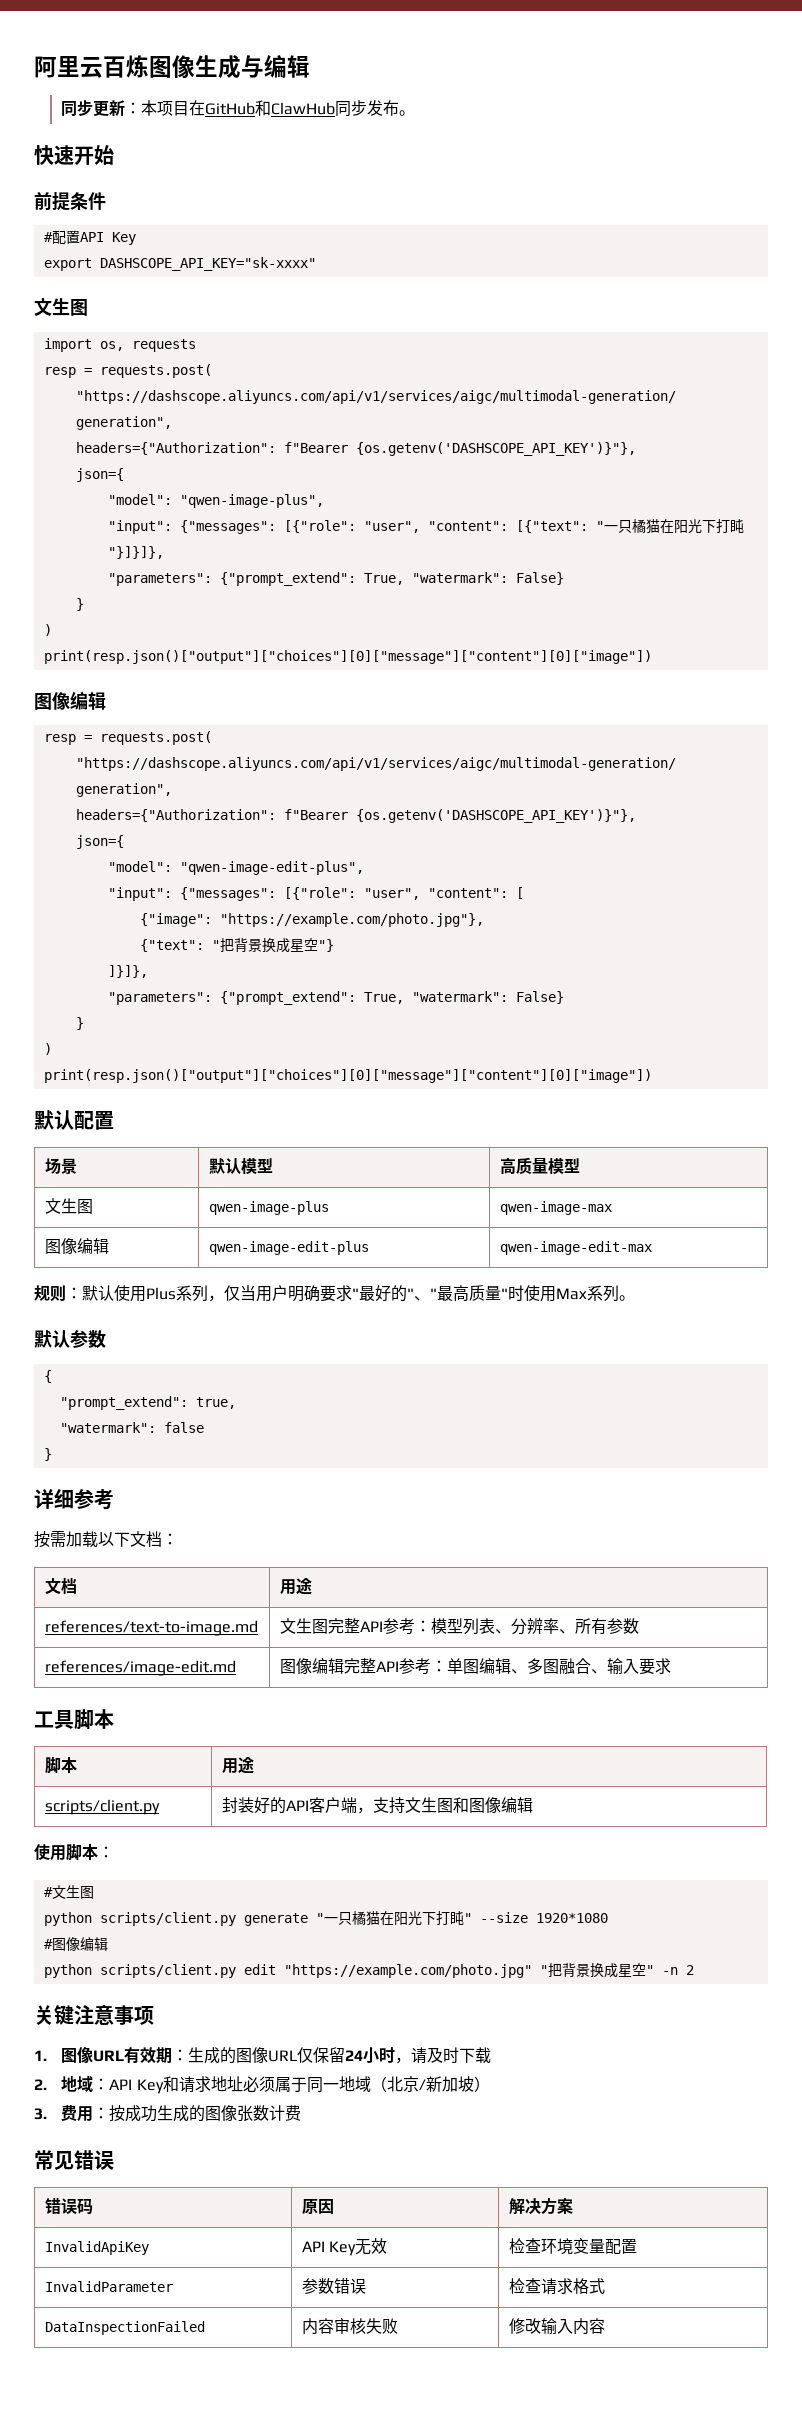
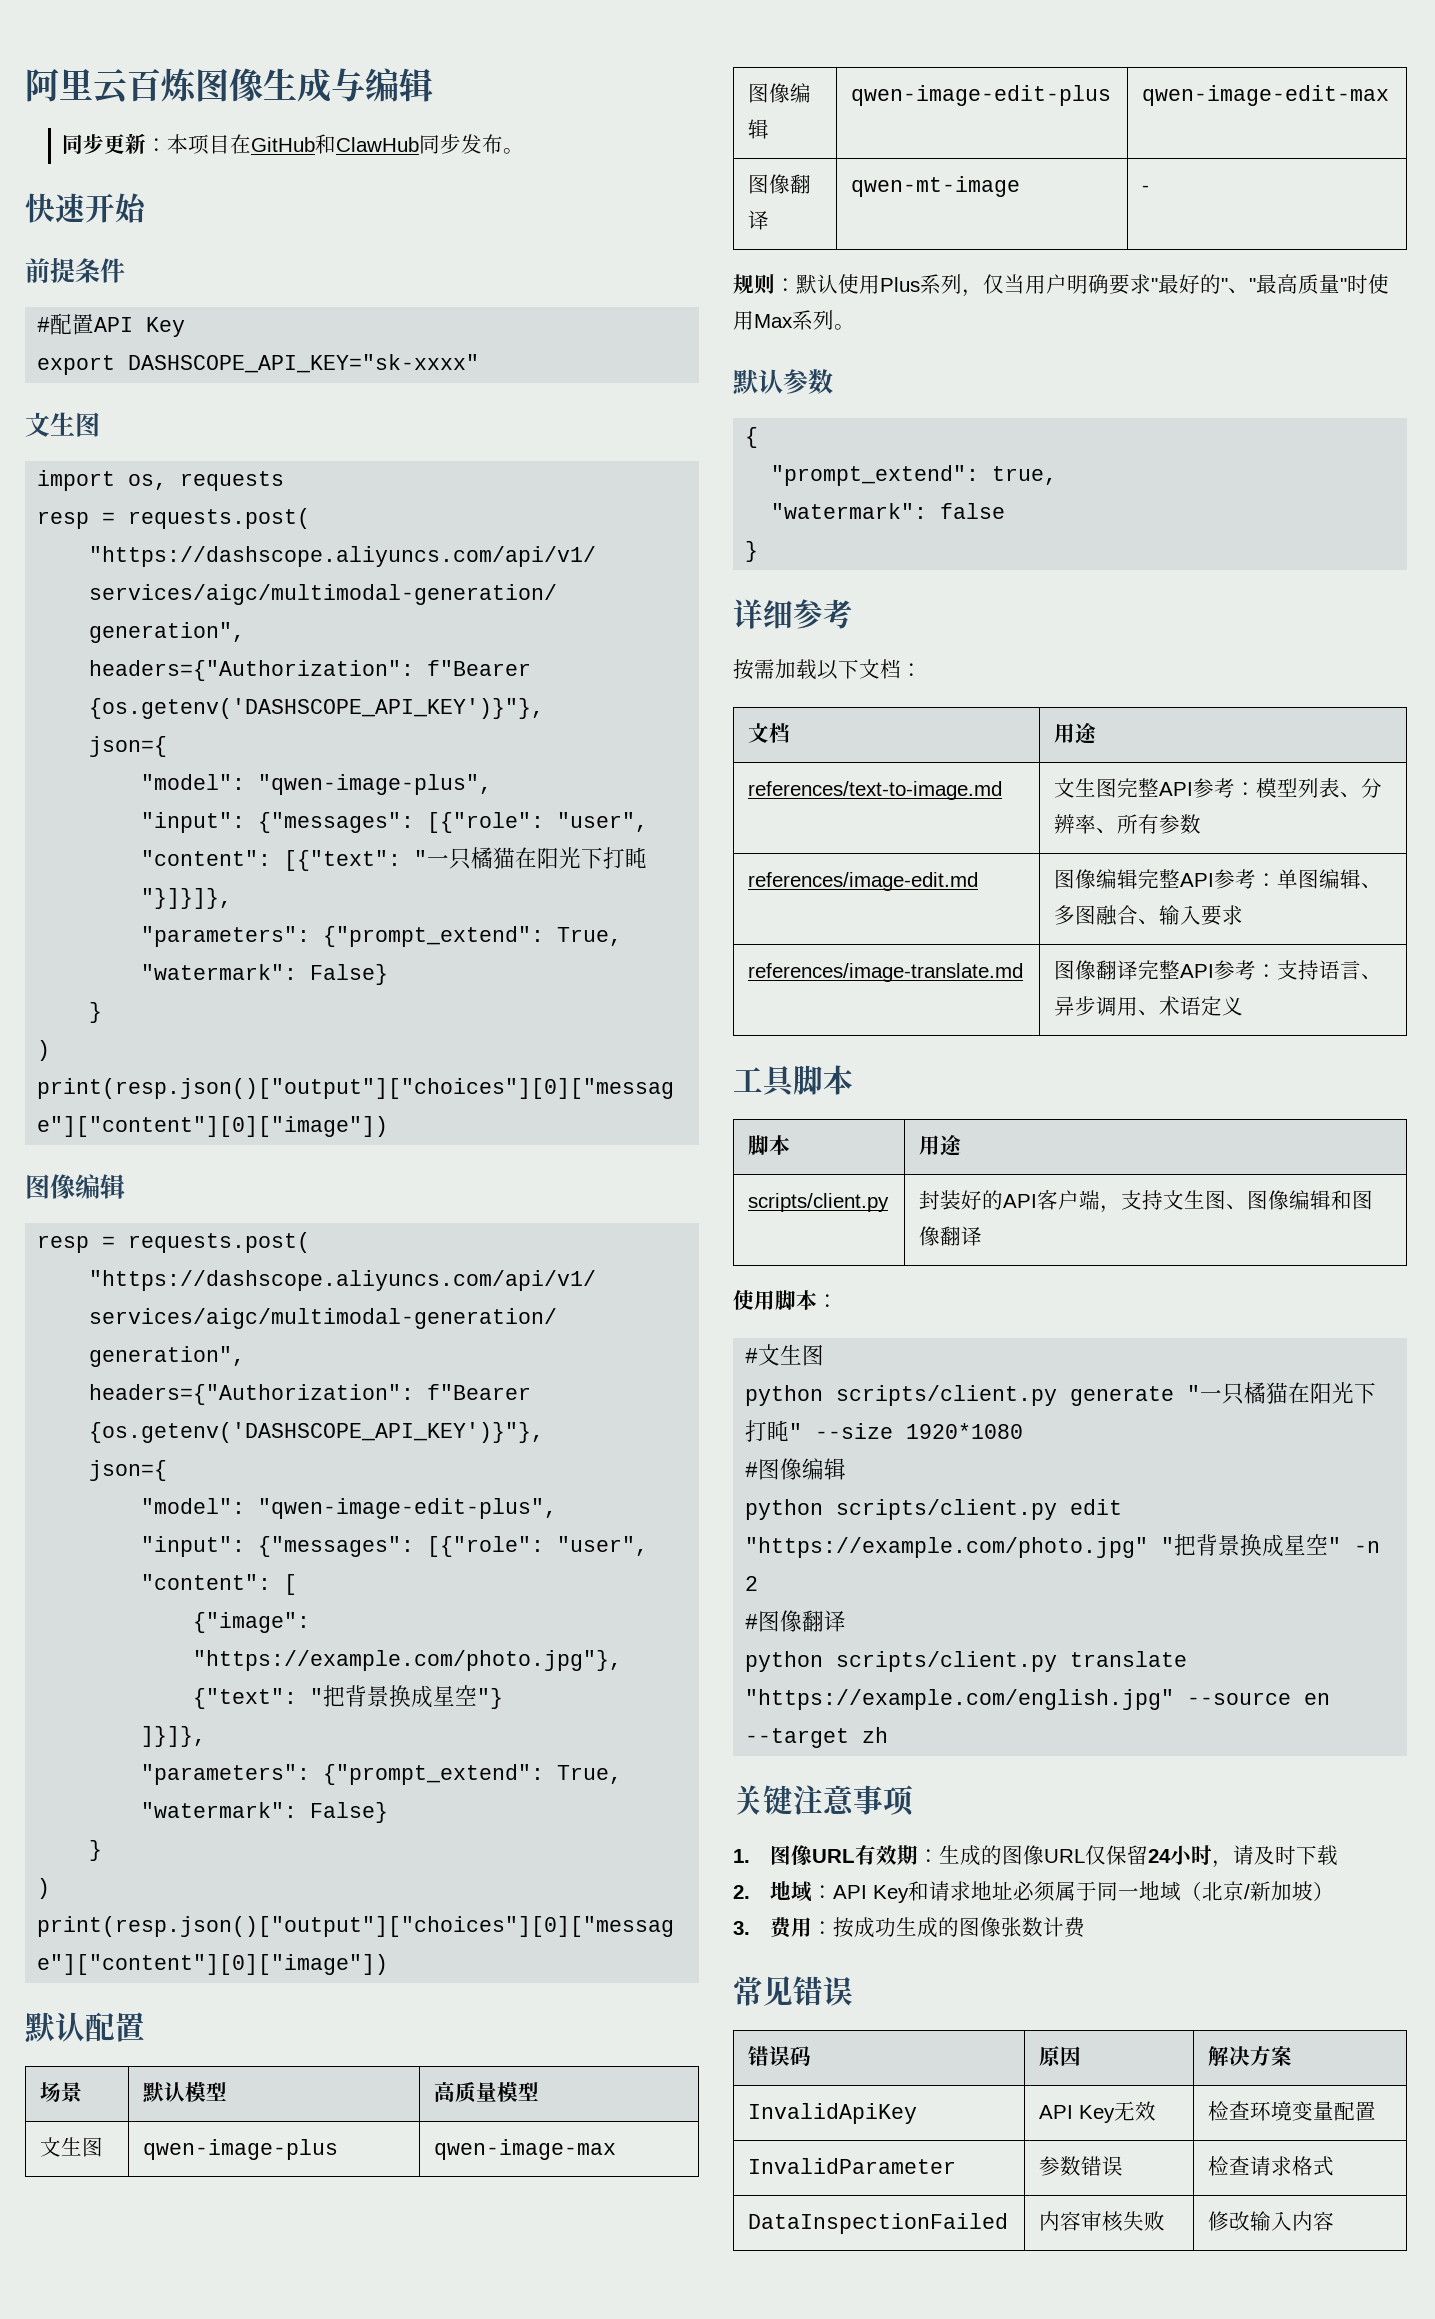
(652, 1248) none -> [748,174,812,194] [748,210,770,230] [851,176,1021,197] [1142,185,1150,192] // 图像翻译 | qwen-mt-image | -
(671, 1666) none -> [748,963,1024,982] [1054,960,1383,980] [1054,996,1244,1016] // references/image-translate.md | 图像翻译完整API参考：支持语言、异步调用、术语定义
[452,1797,533,1813] 和图像编辑 -> [1226,1190,1374,1210] [919,1226,983,1246] 、图像编辑和图像翻译
(694, 1970) none -> [745,1610,847,1632] [745,1651,1188,1672] [745,1689,1331,1710] [745,1727,889,1748] // #图像翻译 // python scripts/client.py translate "https://example.com/english.jpg" --source en --target zh

